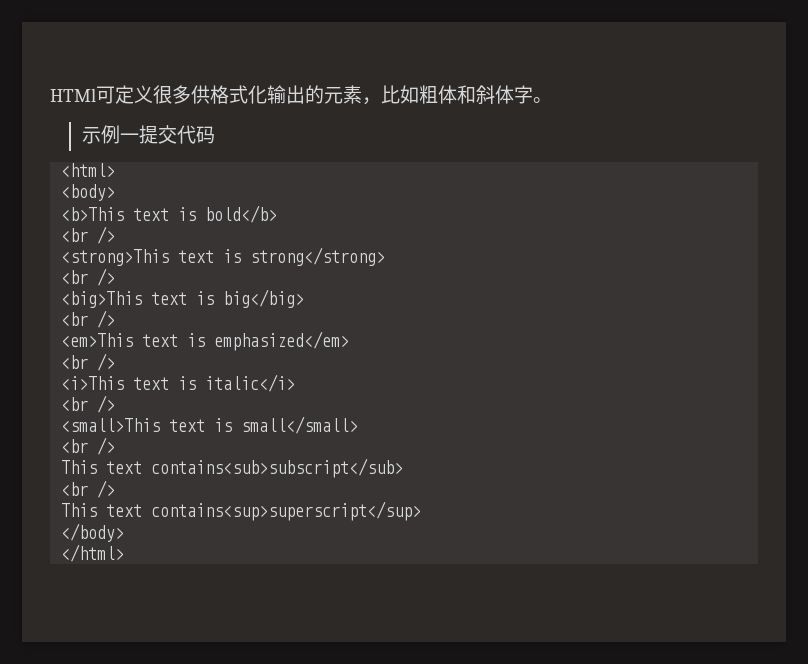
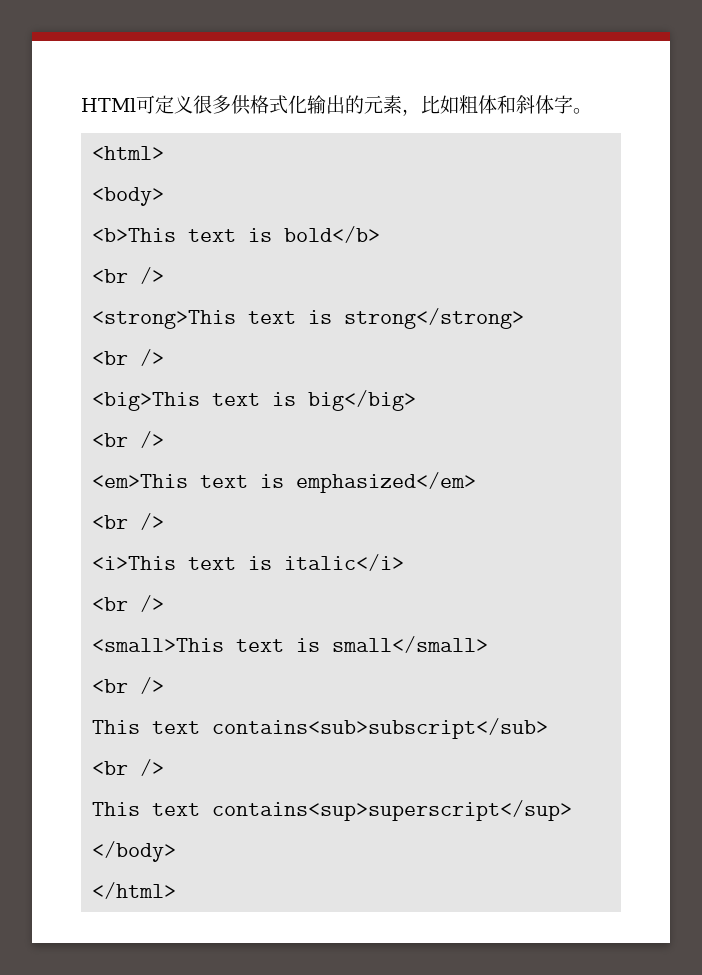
[81,125,215,144] // 示例一提交代码 -> (592, 111) none

